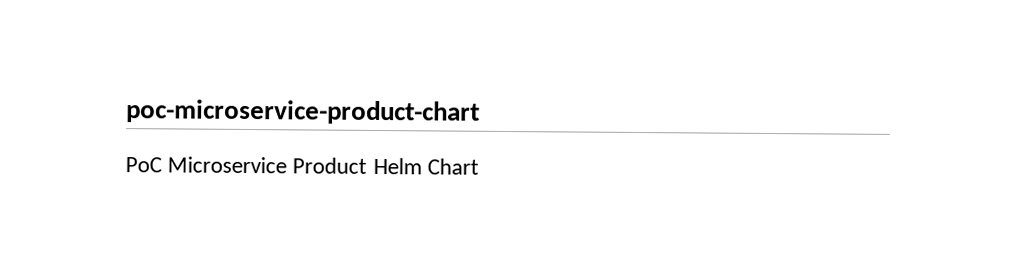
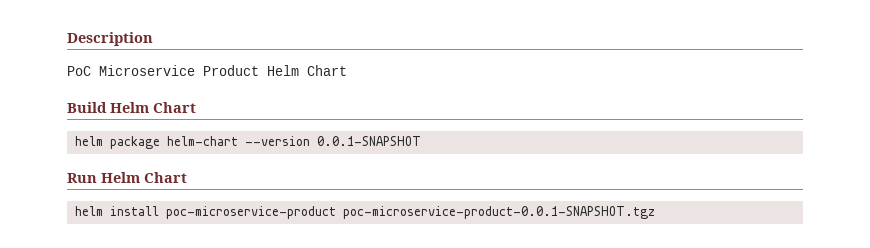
[126,99,480,125] poc-microservice-product-chart -> [67,32,153,46] Description
(479, 166) none -> [67,102,196,113] [75,136,422,149] [67,172,187,183] [75,206,656,219] // Build Helm Chart // helm package helm-chart --version 0.0.1-SNAPSHOT // Run Helm Chart // helm install poc-microservice-product poc-microservice-product-0.0.1-SNAPSHOT.tgz

